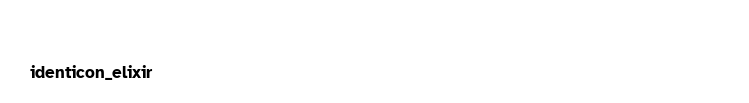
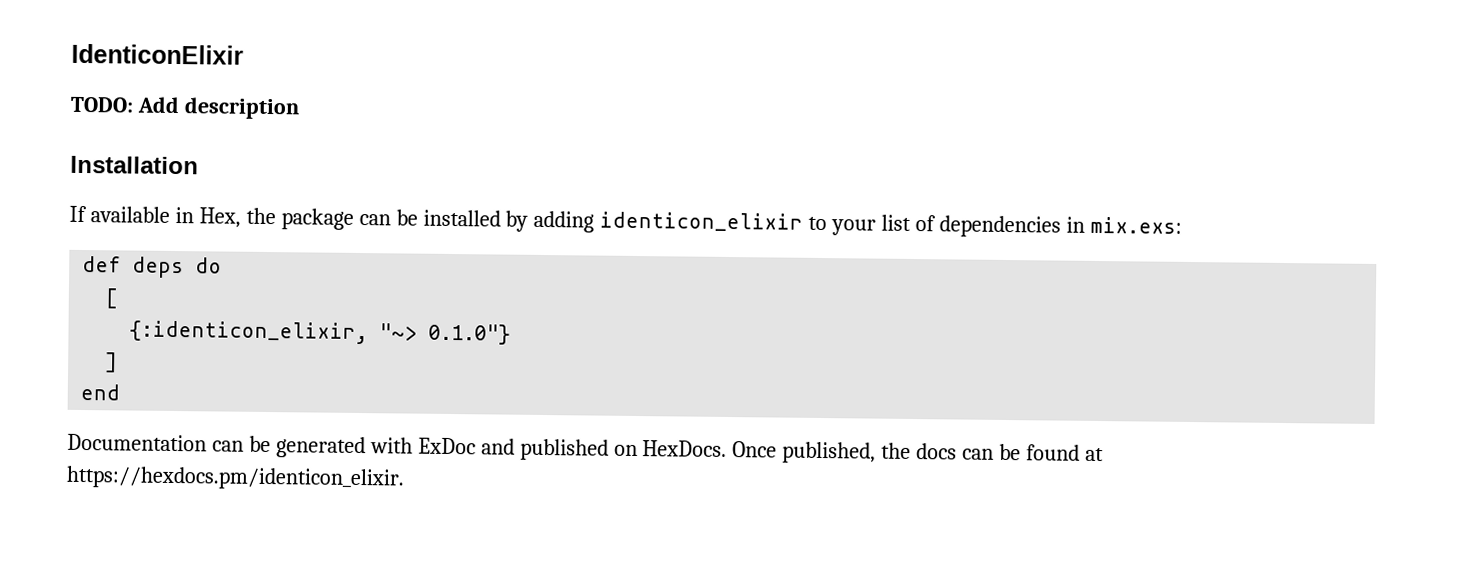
[30,65,153,80] identicon_elixir -> [71,43,244,65] [70,96,300,120] [70,155,199,175] [69,205,1182,238] [82,256,223,279] [105,288,119,309] [129,320,512,345] [105,352,119,373] [80,383,121,401] [67,433,1104,464] [66,465,405,491] IdenticonElixir // TODO: Add description // Installation // If available in Hex, the package can be installed by adding identicon_elixir to your list of dependencies in mix.exs: // def deps do // [ // {:identicon_elixir, "~> 0.1.0"} // ] // end // Documentation can be generated with ExDoc and published on HexDocs. Once published, the docs can be found at https://hexdocs.pm/identicon_elixir.

